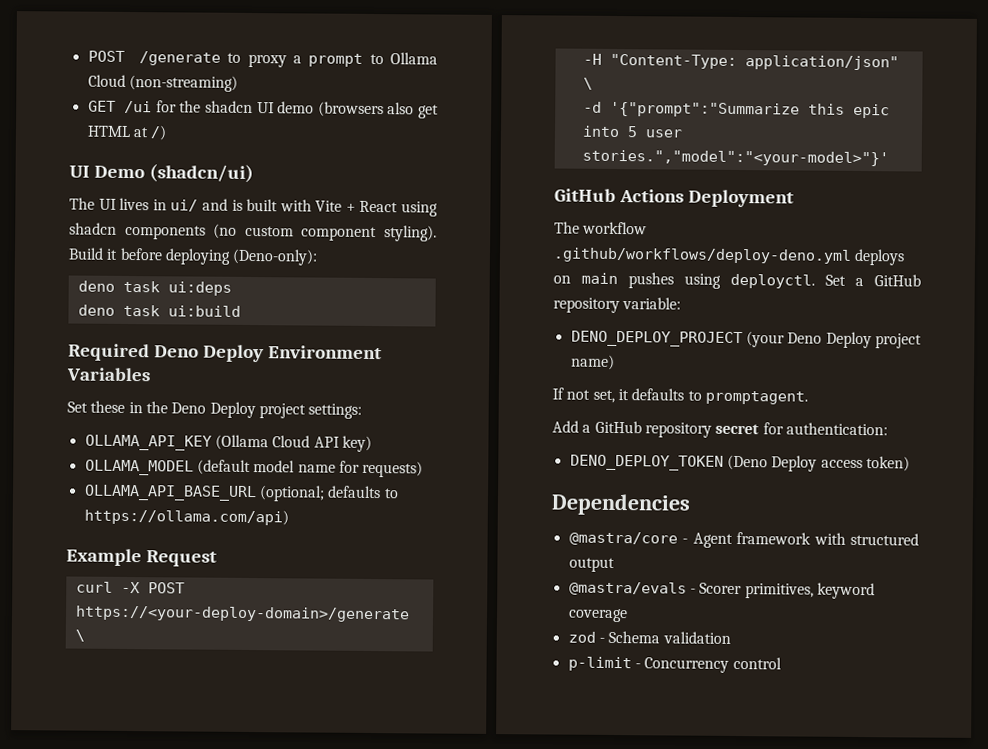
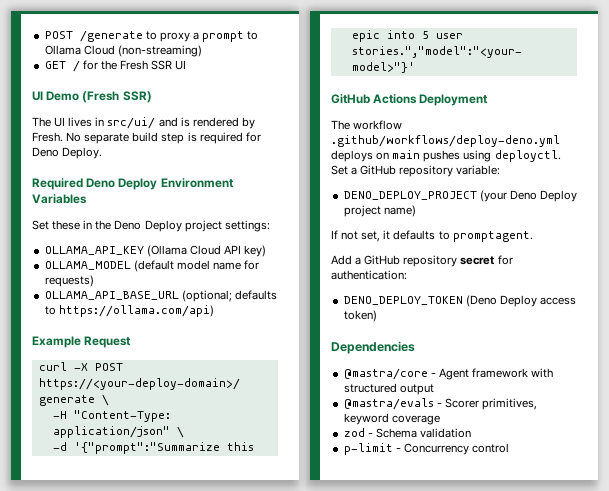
[124,100,153,114] /ui -> [72,60,80,72] /
[204,100,439,119] [86,125,168,141] shadcn UI demo (browsers also get HTML at /) -> [119,60,187,70] Fresh SSR UI
[148,164,254,184] (shadcn/ui) -> [82,91,152,103] (Fresh SSR)
[170,199,199,212] ui/ -> [107,117,156,129] src/ui/
[246,198,438,217] [69,222,437,242] [68,247,319,266] [77,280,232,296] [77,304,241,317] built with Vite + React using shadcn components (no custom component styling). Build it before deploying (Deno-only): // deno task ui:deps // deno task ui:build -> [192,117,255,129] [32,132,261,144] [32,147,103,159] rendered by Fresh. No separate build step is required for Deno Deploy.

